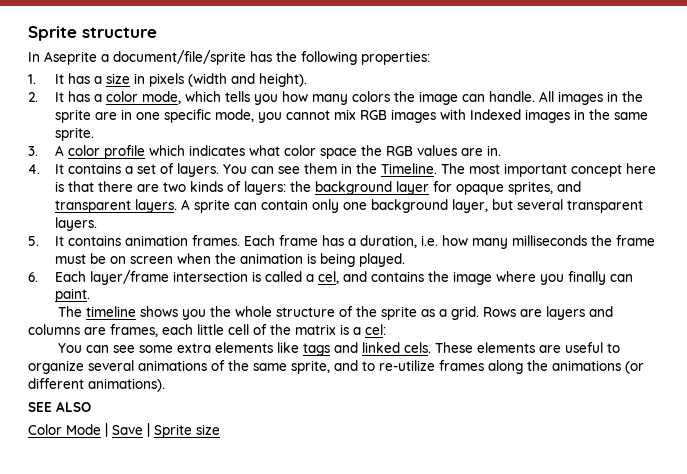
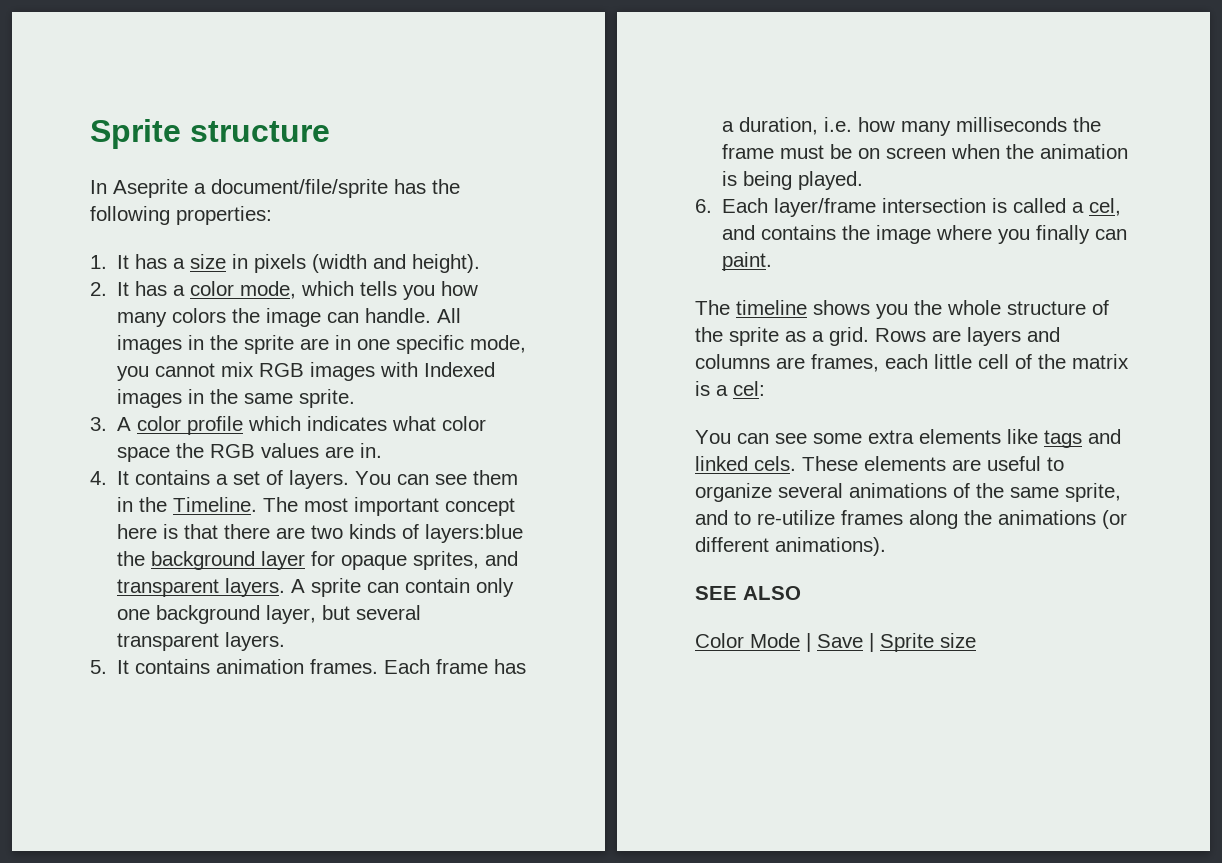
[243,181,286,195] layers: -> [425,524,524,543] layers:blue

